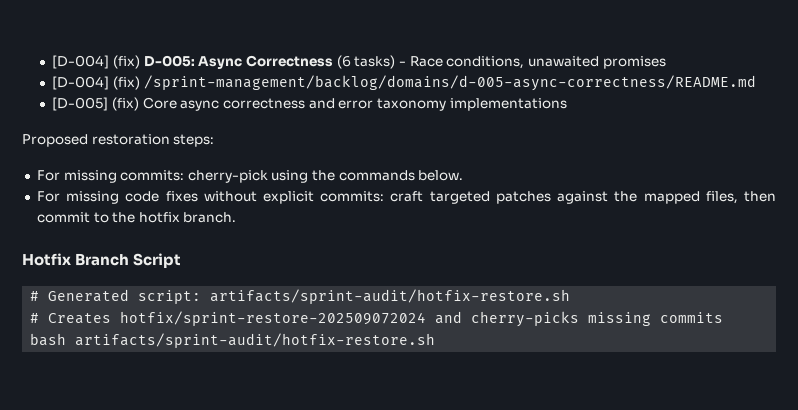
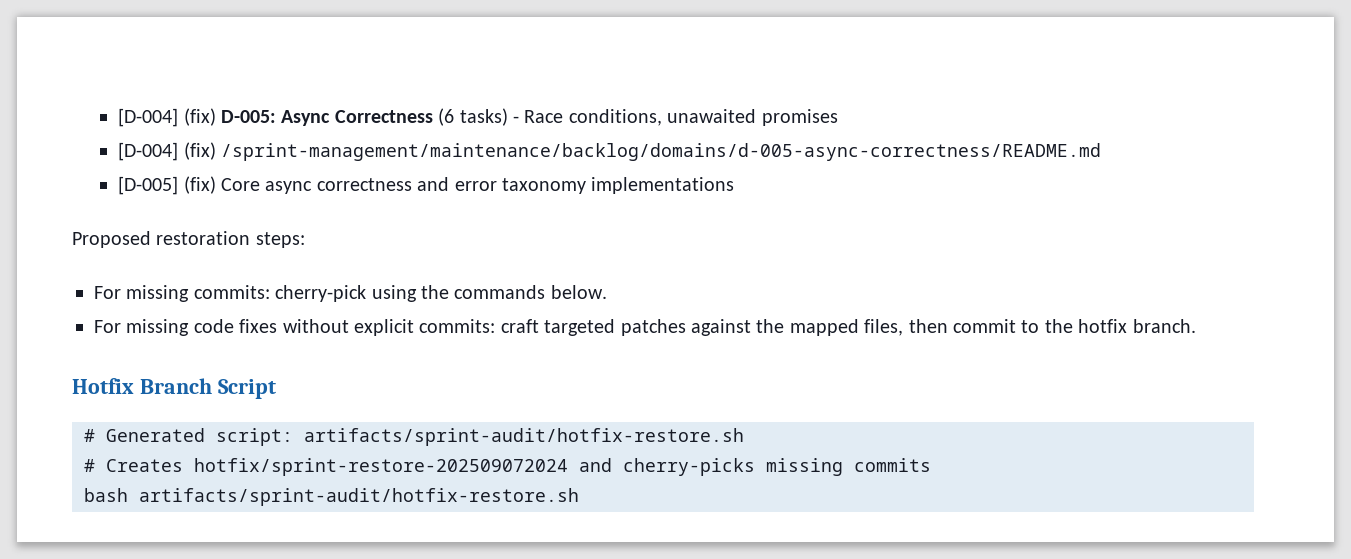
[143,75,756,91] /sprint-management/backlog/domains/d-005-async-correctness/README.md -> [221,143,1102,161] /sprint-management/maintenance/backlog/domains/d-005-async-correctness/README.md

